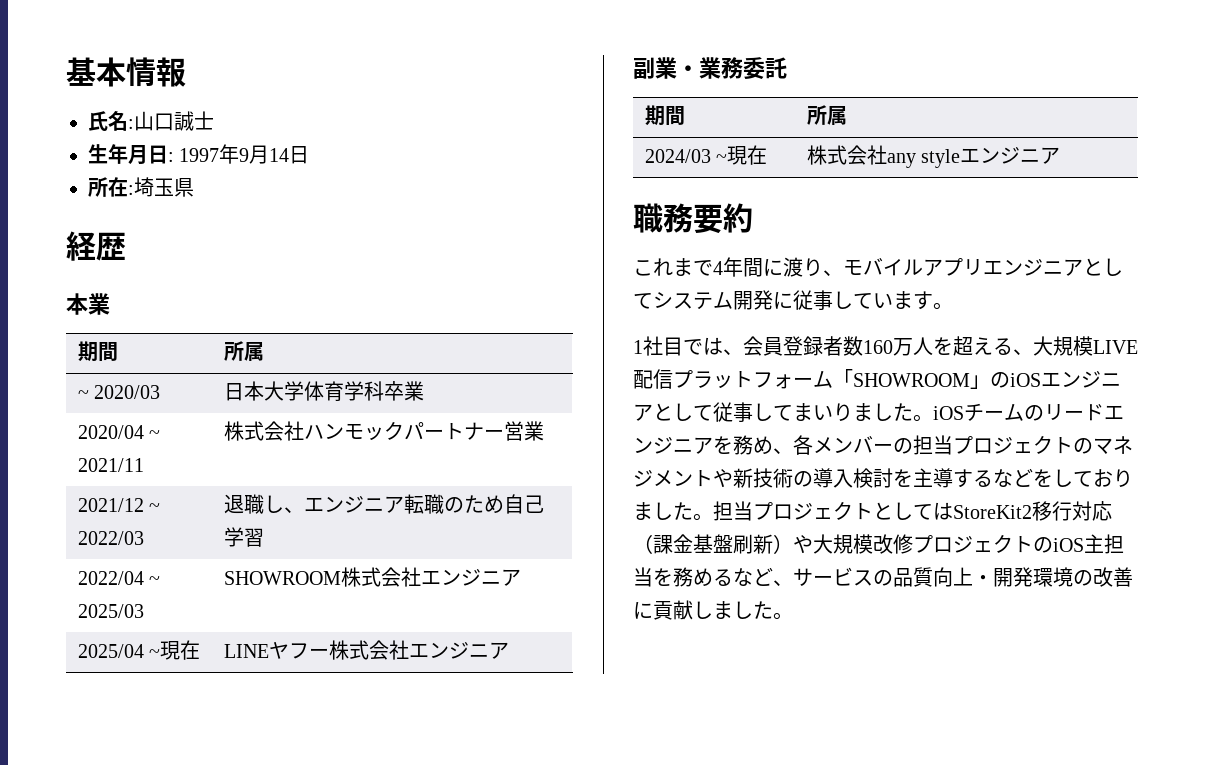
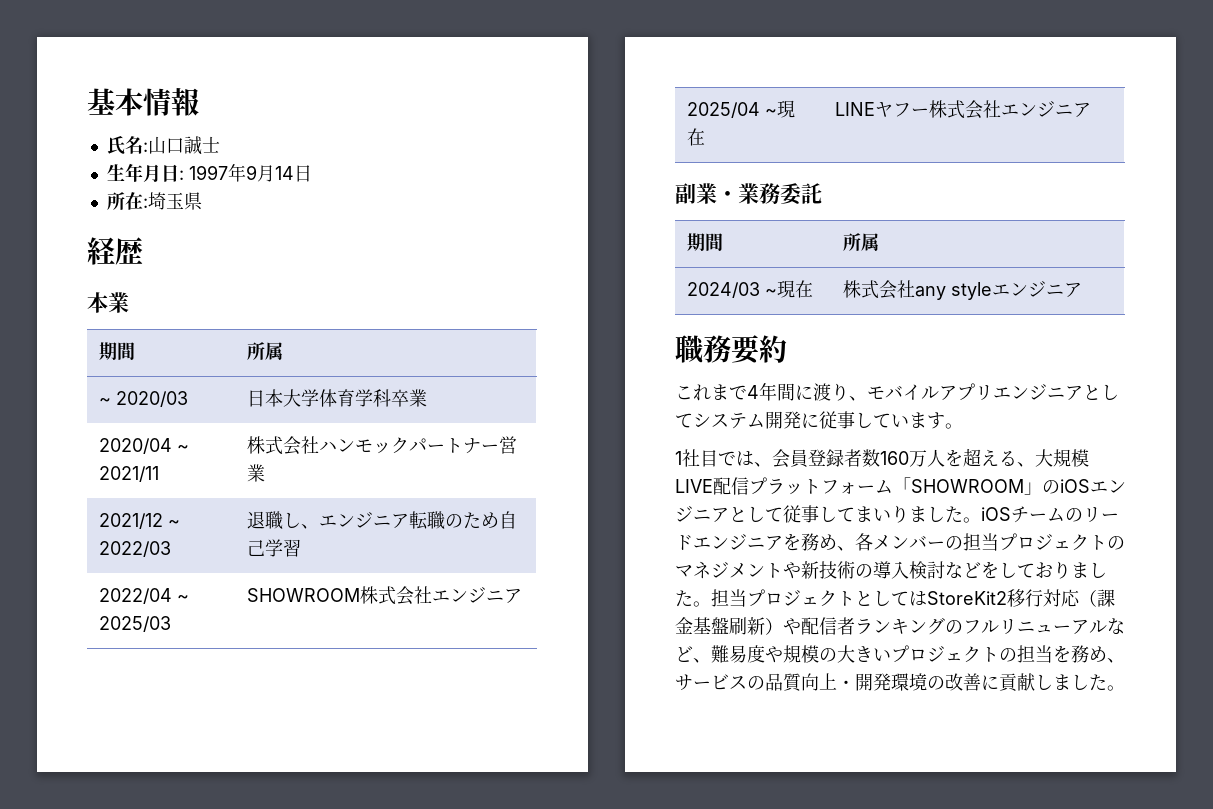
[893,468,993,488] を主導する -> (945, 570) none
[813,534,1104,554] 大規模改修プロジェクトのiOS主 -> [801,617,1125,635] [675,645,1017,663] 配信者ランキングのフルリニューアルなど、難易度や規模の大きいプロジェクトの
[713,567,773,586] るなど -> (1107, 654) none

